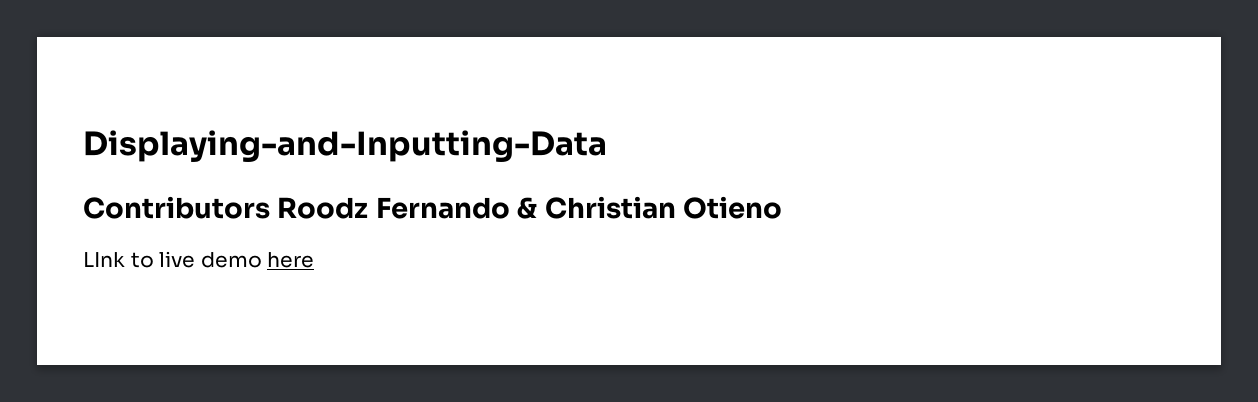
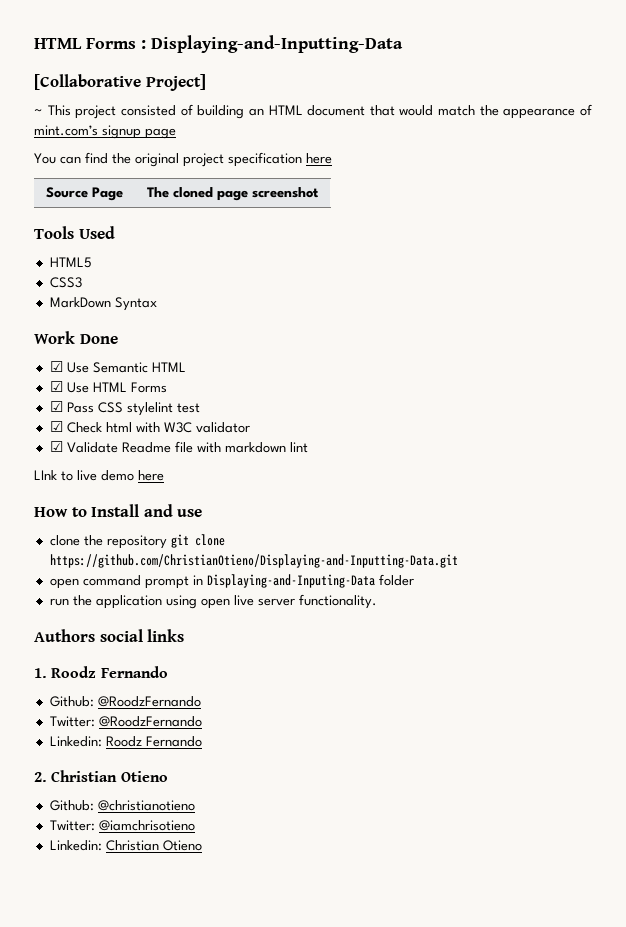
[83,130,607,162] [83,196,783,219] Displaying-and-Inputting-Data // Contributors Roodz Fernando & Christian Otieno -> [34,35,403,53] [34,74,206,91] [34,104,593,119] [34,125,176,139] [34,152,332,167] [46,187,123,201] [147,187,319,201] [34,226,115,239] [49,257,92,268] [49,277,82,288] [49,297,157,311] [34,331,118,344] [49,361,186,373] [49,381,167,393] [49,401,200,416] [49,421,250,433] [49,441,308,453] HTML Forms : Displaying-and-Inputting-Data // [Collaborative Project] // ~ This project consisted of building an HTML document that would match the appearance of mint.com’s signup page // You can find the original project specification here // Source Page | The cloned page screenshot // Tools Used // HTML5 // CSS3 // MarkDown Syntax // Work Done // ☑ Use Semantic HTML // ☑ Use HTML Forms // ☑ Pass CSS stylelint test // ☑ Check html with W3C validator // ☑ Validate Readme file with markdown lint
(315, 260) none -> [34,504,203,517] [49,534,225,549] [49,554,458,568] [49,574,414,589] [49,594,377,609] [34,629,185,642] [34,666,168,678] [49,696,201,707] [49,716,202,727] [49,736,202,747] [34,770,168,782] [49,800,195,811] [49,820,195,831] [49,840,202,851] // How to Install and use // clone the repository git clone https://github.com/ChristianOtieno/Displaying-and-Inputting-Data.git // open command prompt in Displaying-and-Inputing-Data folder // run the application using open live server functionality. // Authors social links // 1. Roodz Fernando // Github: @RoodzFernando // Twitter: @RoodzFernando // Linkedin: Roodz Fernando // 2. Christian Otieno // Github: @christianotieno // Twitter: @iamchrisotieno // Linkedin: Christian Otieno

